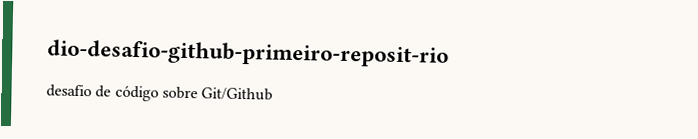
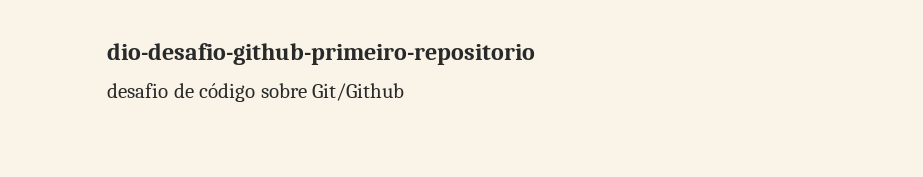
[47,39,449,68] dio-desafio-github-primeiro-reposit-rio -> [107,43,535,65] dio-desafio-github-primeiro-repositorio

